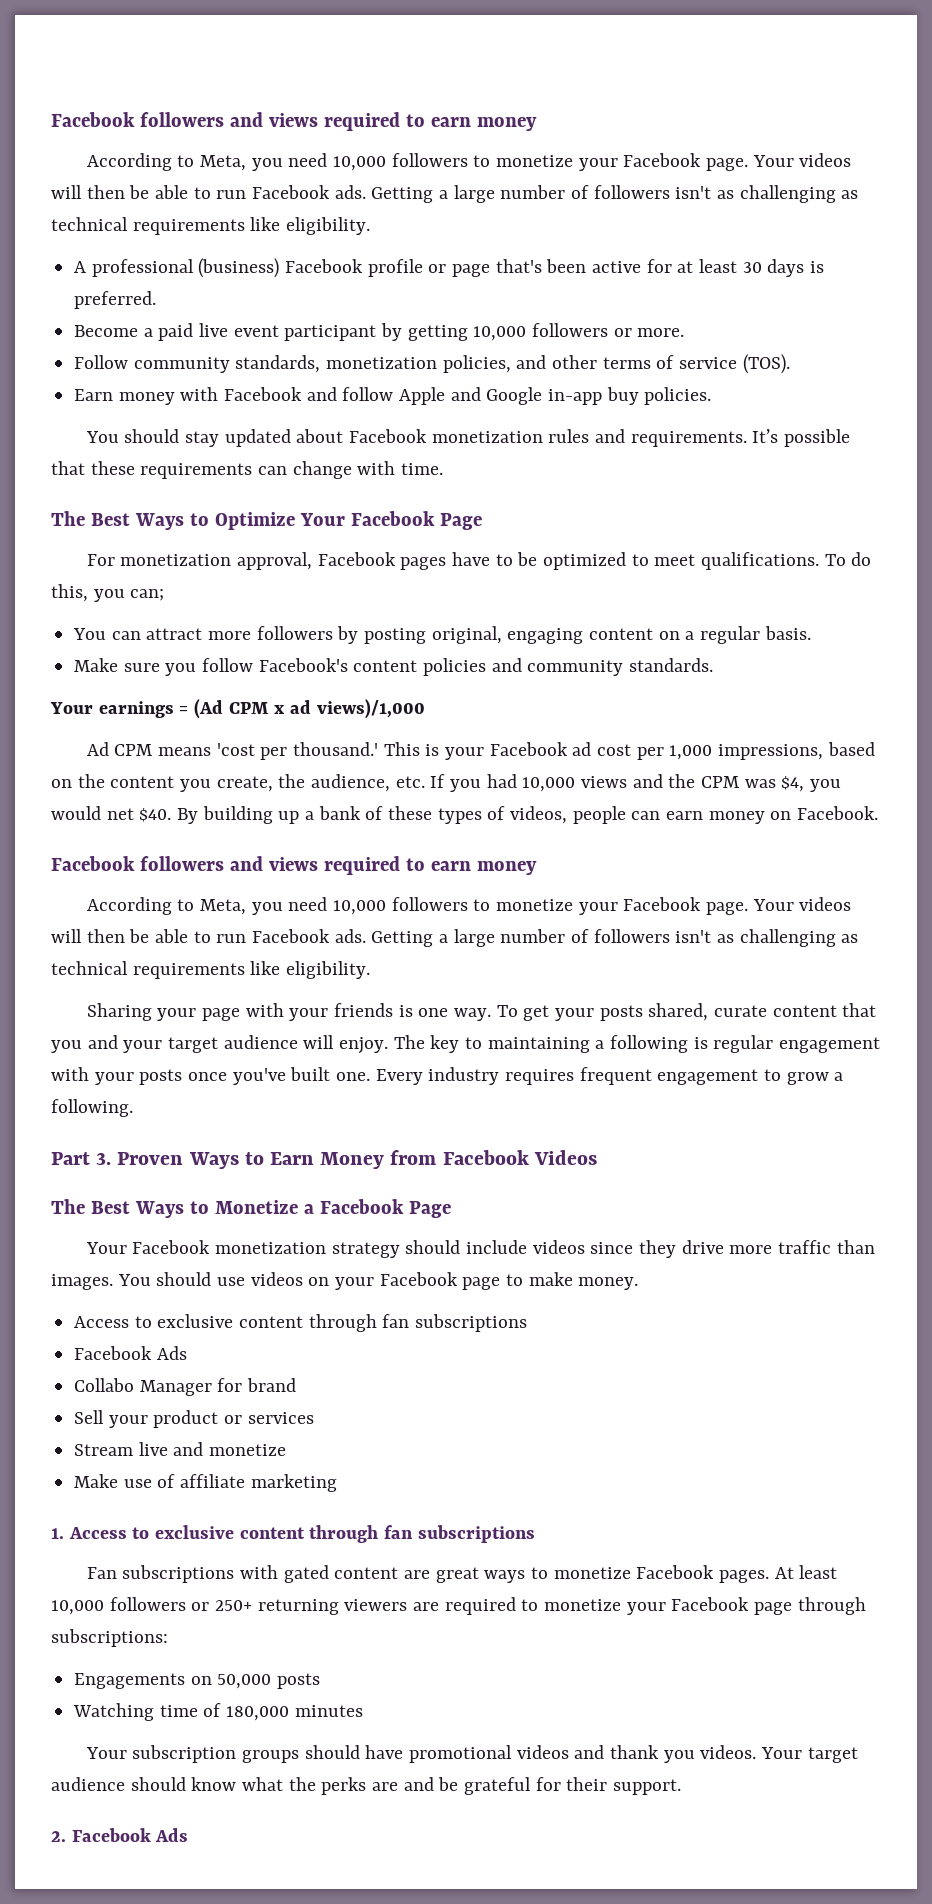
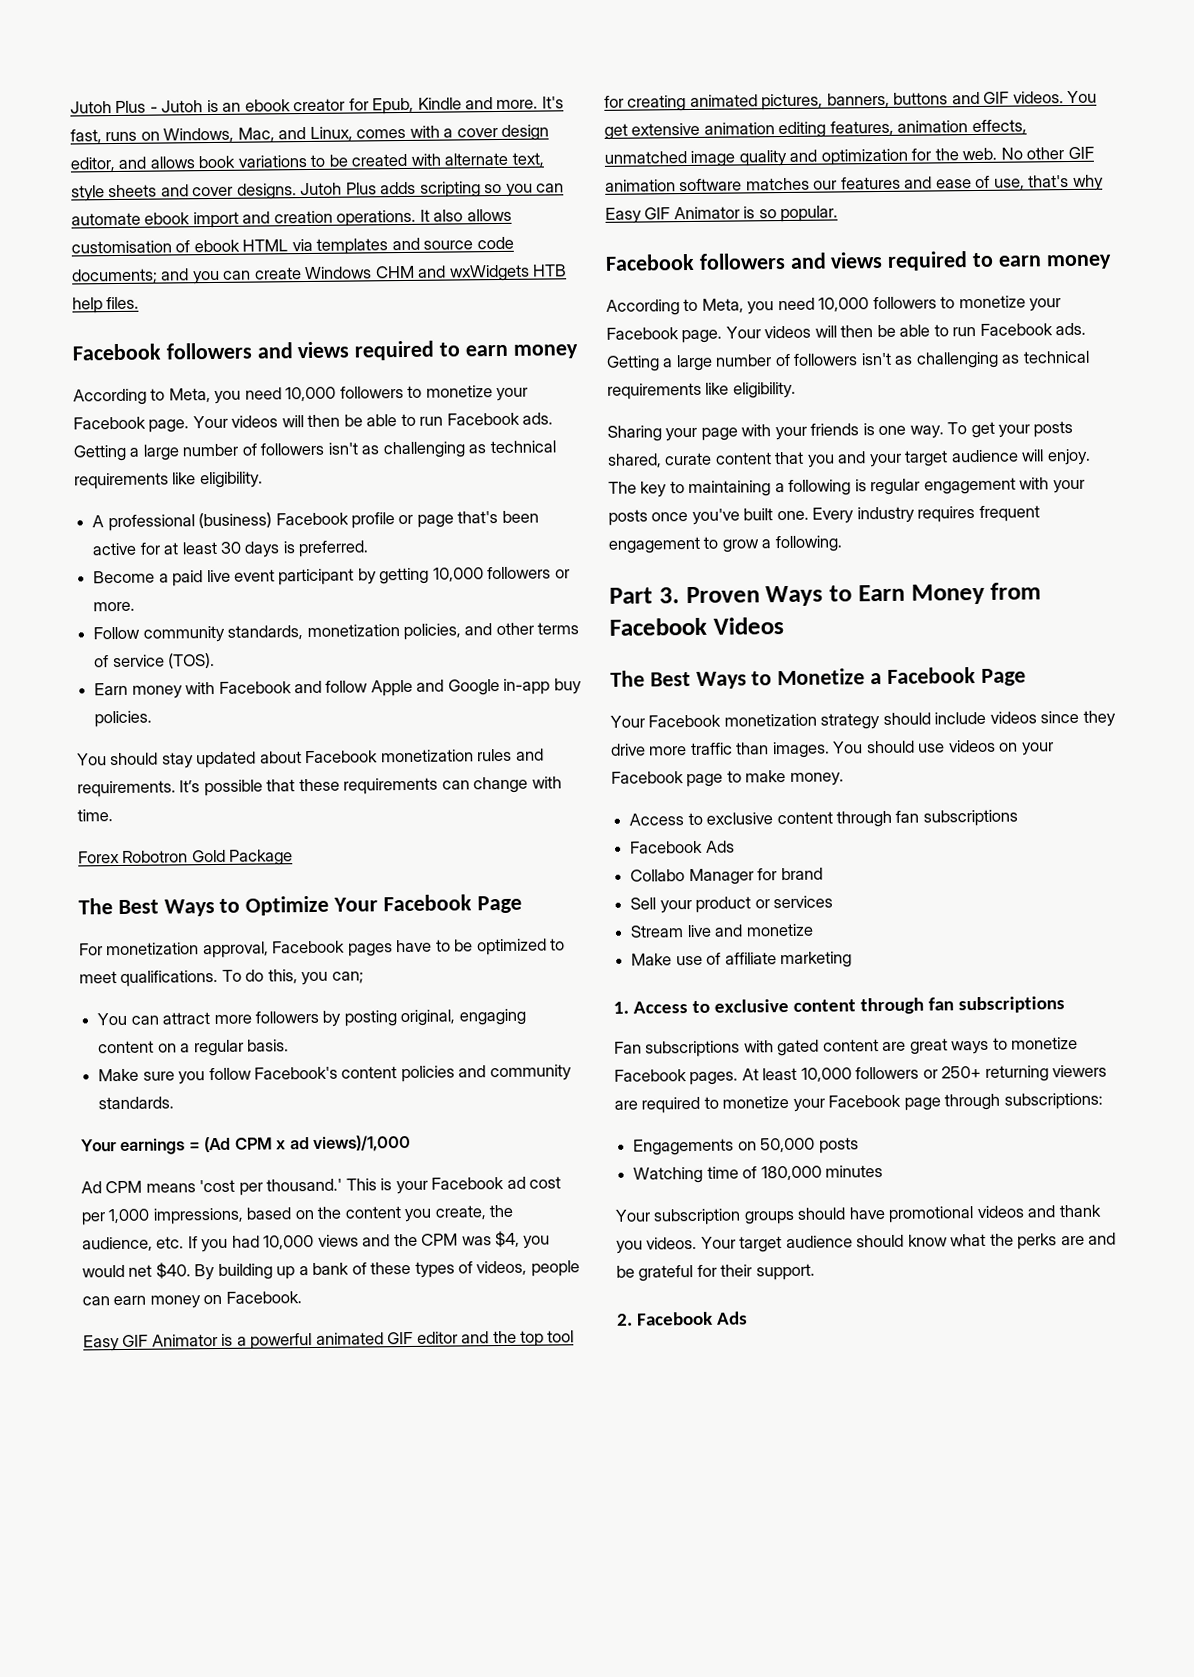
(51, 119) none -> [70,96,564,115] [70,124,550,144] [70,152,544,172] [71,181,565,202] [71,208,512,229] [71,236,514,255] [72,264,568,285] [72,296,140,314] Jutoh Plus - Jutoh is an ebook creator for Epub, Kindle and more. It's fast, runs on Windows, Mac, and Linux, comes with a cover design editor, and allows book variations to be created with alternate text, style sheets and cover designs. Jutoh Plus adds scripting so you can automate ebook import and creation operations. It also allows customisation of ebook HTML via templates and source code documents; and you can create Windows CHM and wxWidgets HTB help files. //
(444, 469) none -> [78,849,294,866] // Forex Robotron Gold Package
(879, 813) none -> [83,1330,575,1352] [604,90,1098,112] [604,119,1027,140] [604,146,1094,167] [605,174,1104,192] [605,205,839,224] // Easy GIF Animator is a powerful animated GIF editor and the top tool for creating animated pictures, banners, buttons and GIF videos. You get extensive animation editing features, animation effects, unmatched image quality and optimization for the web. No other GIF animation software matches our features and ease of use, that's why Easy GIF Animator is so popular.

